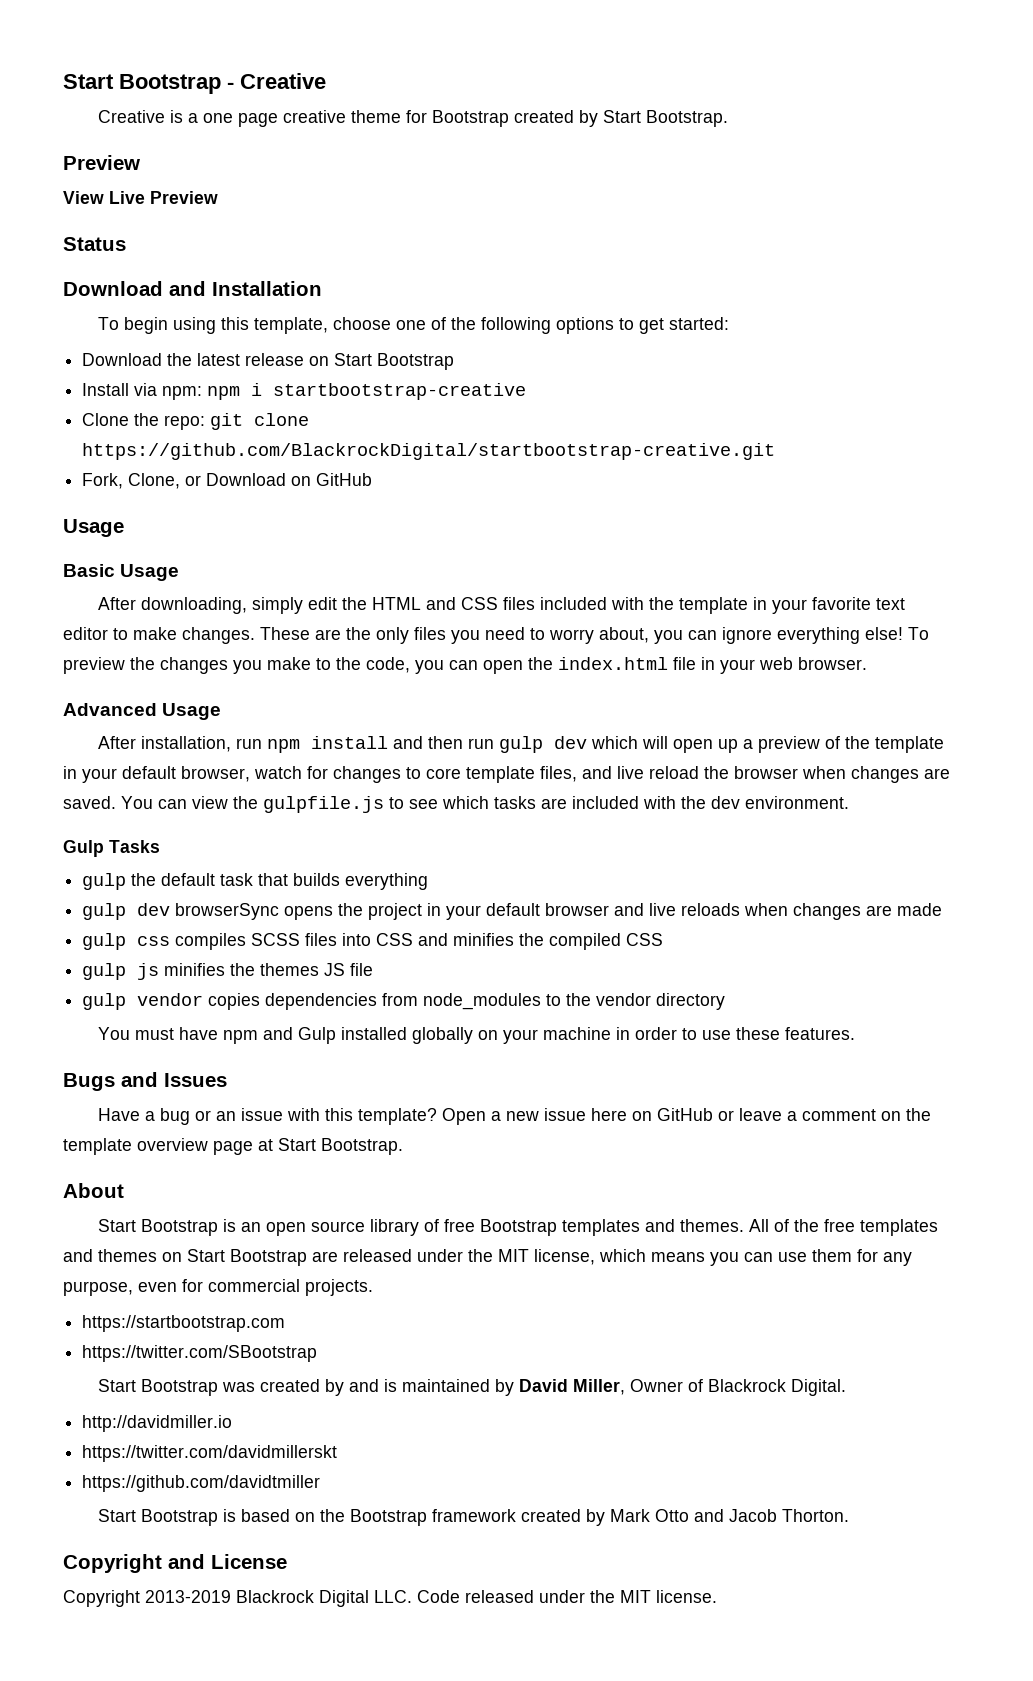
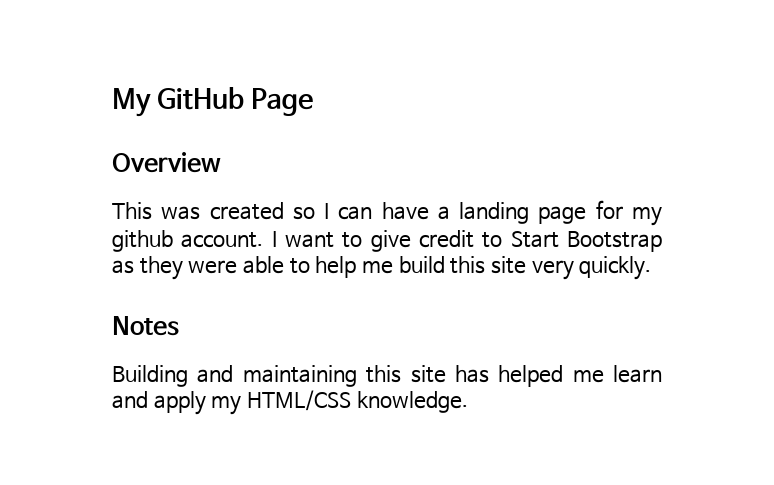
[63,73,326,94] [98,110,729,127] [63,155,140,170] [63,191,218,204] [63,237,126,251] [63,281,322,296] [98,317,730,334] [82,353,455,370] [82,383,527,400] [82,413,310,430] [82,443,776,460] [82,473,373,489] [63,519,124,537] [63,564,180,581] [98,597,906,614] [63,627,929,644] [63,657,867,674] [63,703,222,720] [98,736,945,753] [63,766,950,783] [63,796,849,813] [63,840,160,857] [82,873,429,890] [82,903,943,920] [82,933,664,950] [82,963,374,980] [82,993,726,1010] [98,1027,856,1044] [63,1072,227,1091] [98,1108,932,1125] [63,1138,403,1155] [63,1183,124,1198] [98,1219,939,1236] [63,1249,912,1266] [63,1279,373,1296] [82,1315,286,1332] [82,1345,318,1362] [98,1379,847,1396] [82,1415,233,1432] [82,1445,338,1462] [82,1475,321,1492] [98,1509,850,1526] [63,1554,287,1573] [63,1590,717,1607] Start Bootstrap - Creative // Creative is a one page creative theme for Bootstrap created by Start Bootstrap. // Preview // View Live Preview // Status // Download and Installation // To begin using this template, choose one of the following options to get started: // Download the latest release on Start Bootstrap // Install via npm: npm i startbootstrap-creative // Clone the repo: git clone https://github.com/BlackrockDigital/startbootstrap-creative.git // Fork, Clone, or Download on GitHub // Usage // Basic Usage // After downloading, simply edit the HTML and CSS files included with the template in your favorite text editor to make changes. These are the only files you need to worry about, you can ignore everything else! To preview the changes you make to the code, you can open the index.html file in your web browser. // Advanced Usage // After installation, run npm install and then run gulp dev which will open up a preview of the template in your default browser, watch for changes to core template files, and live reload the browser when changes are saved. You can view the gulpfile.js to see which tasks are included with the dev environment. // Gulp Tasks // gulp the default task that builds everything // gulp dev browserSync opens the project in your default browser and live reloads when changes are made // gulp css compiles SCSS files into CSS and minifies the compiled CSS // gulp js minifies the themes JS file // gulp vendor copies dependencies from node_modules to the vendor directory // You must have npm and Gulp installed globally on your machine in order to use these features. // Bugs and Issues // Have a bug or an issue with this template? Open a new issue here on GitHub or leave a comment on the template overview page at Start Bootstrap. // About // Start Bootstrap is an open source library of free Bootstrap templates and themes. All of the free templates and themes on Start Bootstrap are released under the MIT license, which means you can use them for any purpose, even for commercial projects. // https://startbootstrap.com // https://twitter.com/SBootstrap // Start Bootstrap was created by and is maintained by David Miller, Owner of Blackrock Digital. // http://davidmiller.io // https://twitter.com/davidmillerskt // https://github.com/davidtmiller // Start Bootstrap is based on the Bootstrap framework created by Mark Otto and Jacob Thorton. // Copyright and License // Copyright 2013-2019 Blackrock Digital LLC. Code released under the MIT license. -> [112,87,314,117] [112,152,221,173] [112,200,662,226] [112,230,662,252] [112,256,652,280] [112,316,179,336] [112,365,662,387] [112,390,468,415] My GitHub Page // Overview // This was created so I can have a landing page for my github account. I want to give credit to Start Bootstrap as they were able to help me build this site very quickly. // Notes // Building and maintaining this site has helped me learn and apply my HTML/CSS knowledge.

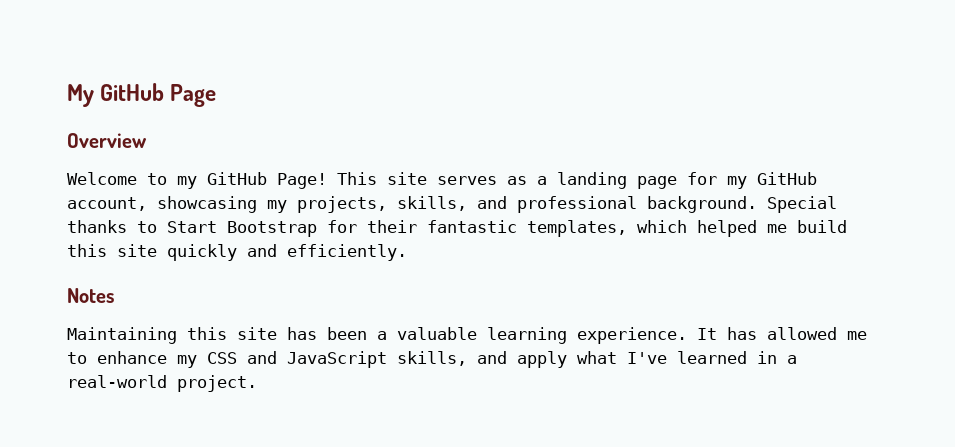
[112,202,429,220] This was created so I can have -> [67,172,527,189] Welcome to my GitHub Page! This site serves as
[112,230,662,252] [112,256,652,280] [112,316,179,336] [112,365,662,387] [112,390,468,415] github account. I want to give credit to Start Bootstrap as they were able to help me build this site very quickly. // Notes // Building and maintaining this site has helped me learn and apply my HTML/CSS knowledge. -> [757,172,817,185] [67,196,837,213] [67,220,847,237] [67,244,407,261] [67,288,114,303] [67,327,867,344] [67,351,797,368] [67,375,257,392] GitHub account, showcasing my projects, skills, and professional background. Special thanks to Start Bootstrap for their fantastic templates, which helped me build this site quickly and efficiently. // Notes // Maintaining this site has been a valuable learning experience. It has allowed me to enhance my CSS and JavaScript skills, and apply what I've learned in a real-world project.

